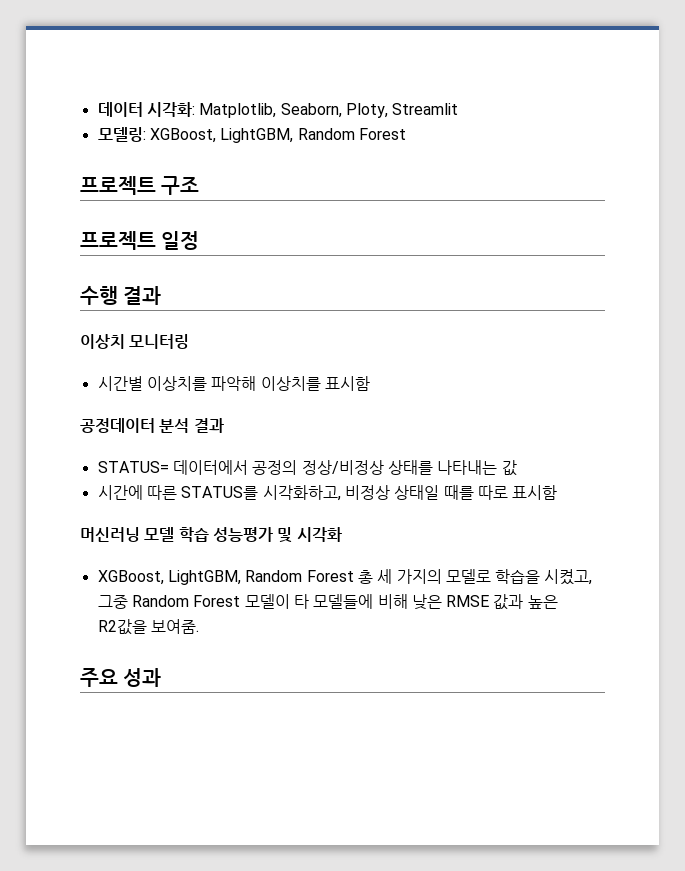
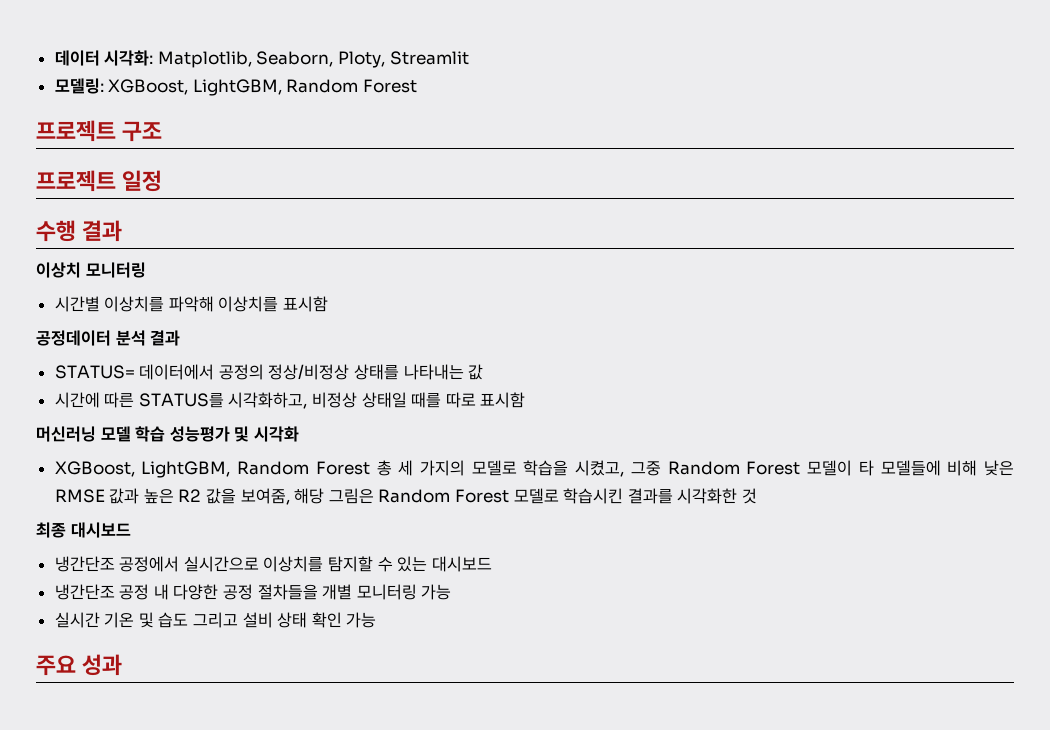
[97,619,199,635] R2값을 보여줌. -> [178,488,757,505] [36,522,131,538] [54,556,492,572] [54,584,452,600] [54,612,377,628] R2 값을 보여줌, 해당 그림은 Random Forest 모델로 학습시킨 결과를 시각화한 것 // 최종 대시보드 // 냉간단조 공정에서 실시간으로 이상치를 탐지할 수 있는 대시보드 // 냉간단조 공정 내 다양한 공정 절차들을 개별 모니터링 가능 // 실시간 기온 및 습도 그리고 설비 상태 확인 가능

